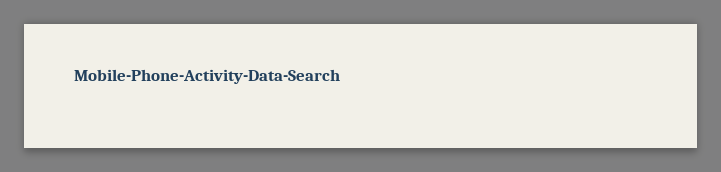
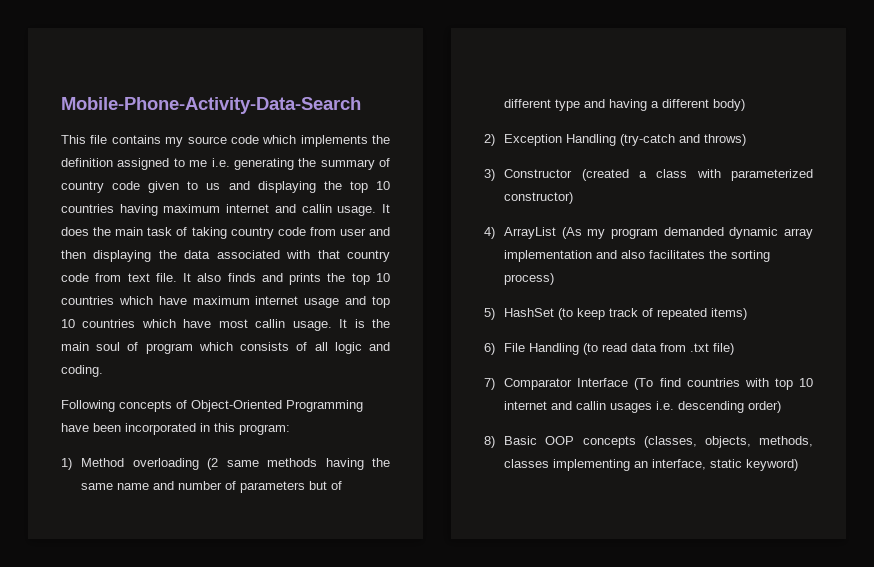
(340, 76) none -> [61,135,390,147] [61,158,390,170] [61,181,390,193] [61,204,391,216] [61,227,390,239] [61,250,390,262] [61,273,390,285] [61,296,390,308] [61,319,391,331] [61,342,391,354] [61,365,103,377] [61,400,363,412] [61,423,290,435] [61,458,390,470] [81,481,343,493] [504,99,746,111] [484,134,747,146] [484,169,813,181] [504,192,574,204] [484,227,813,239] [504,250,771,262] [504,273,555,285] [484,308,748,320] [484,343,735,355] [484,378,813,390] [504,401,782,413] [484,436,813,448] [504,459,799,471] // This file contains my source code which implements the definition assigned to me i.e. generating the summary of country code given to us and displaying the top 10 countries having maximum internet and callin usage. It does the main task of taking country code from user and then displaying the data associated with that country code from text file. It also finds and prints the top 10 countries which have maximum internet usage and top 10 countries which have most callin usage. It is the main soul of program which consists of all logic and coding. // Following concepts of Object-Oriented Programming have been incorporated in this program: // 1) Method overloading (2 same methods having the same name and number of parameters but of different type and having a different body) // 2) Exception Handling (try-catch and throws) // 3) Constructor (created a class with parameterized constructor) // 4) ArrayList (As my program demanded dynamic array implementation and also facilitates the sorting process) // 5) HashSet (to keep track of repeated items) // 6) File Handling (to read data from .txt file) // 7) Comparator Interface (To find countries with top 10 internet and callin usages i.e. descending order) // 8) Basic OOP concepts (classes, objects, methods, classes implementing an interface, static keyword)

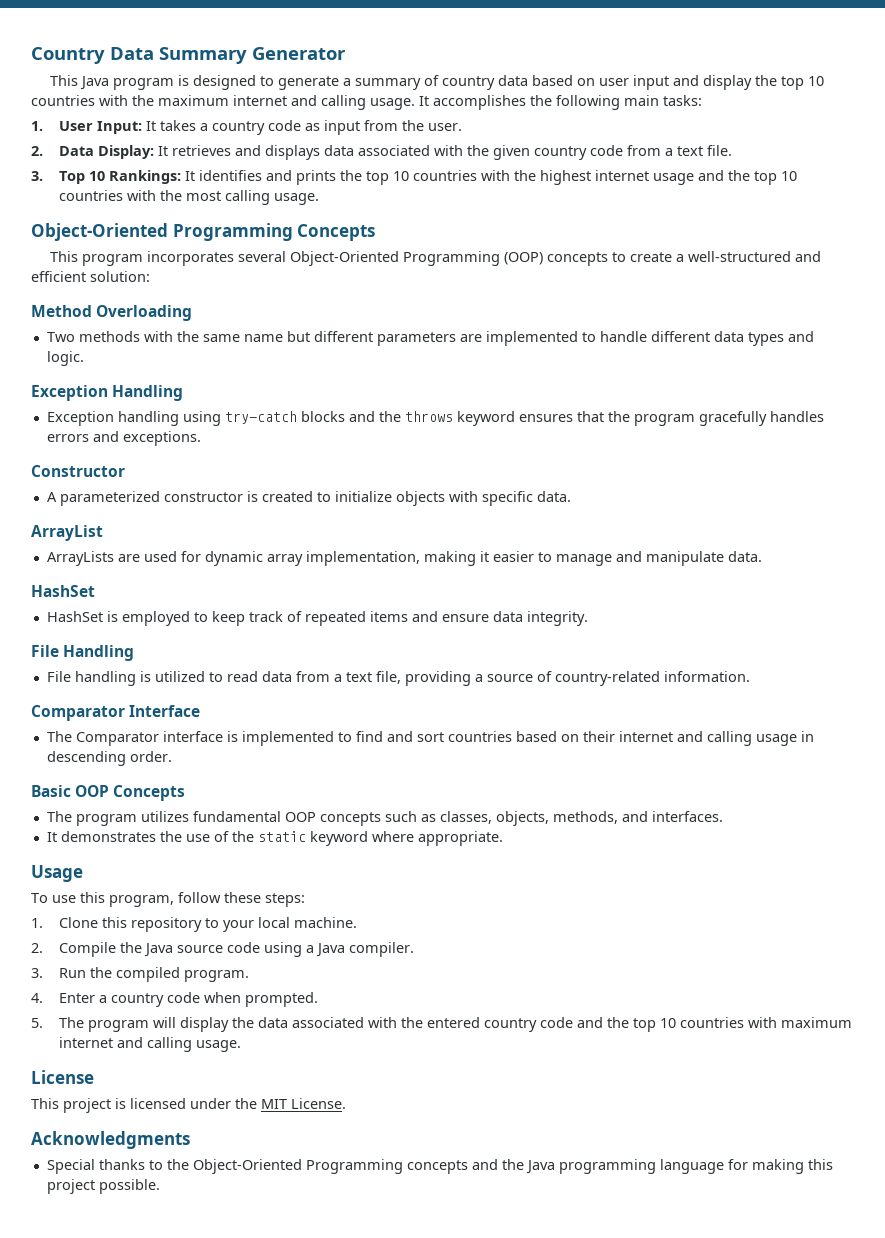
[61,97,361,114] [61,135,390,147] [61,158,390,170] [61,181,390,193] [61,204,391,216] [61,227,390,239] [61,250,390,262] [61,273,256,282] Mobile-Phone-Activity-Data-Search // This file contains my source code which implements the definition assigned to me i.e. generating the summary of country code given to us and displaying the top 10 countries having maximum internet and callin usage. It does the main task of taking country code from user and then displaying the data associated with that country code from text file. It also finds -> [31,47,346,64] [49,75,824,90] [31,95,702,110] [31,120,463,135] [31,145,733,160] [31,170,263,184] Country Data Summary Generator // This Java program is designed to generate a summary of country data based on user input and display the top 10 countries with the maximum internet and calling usage. It accomplishes the following main tasks: // 1. User Input: It takes a country code as input from the user. // 2. Data Display: It retrieves and displays data associated with the given country code from a text file. // 3. Top 10 Rankings: It identifies
[118,296,250,305] which have maximum -> [481,170,592,185] with the highest
[372,296,390,308] [61,319,391,331] [61,342,391,354] [61,365,103,377] [61,400,363,412] [61,423,290,435] [61,458,390,470] [81,481,343,493] [504,99,746,111] [484,134,747,146] [484,169,813,181] [504,192,574,204] [484,227,813,239] [504,250,771,262] [504,273,555,285] [484,308,748,320] [484,343,735,355] [484,378,813,390] [504,401,782,413] [484,436,813,448] [504,459,799,471] top 10 countries which have most callin usage. It is the main soul of program which consists of all logic and coding. // Following concepts of Object-Oriented Programming have been incorporated in this program: // 1) Method overloading (2 same methods having the same name and number of parameters but of different type and having a different body) // 2) Exception Handling (try-catch and throws) // 3) Constructor (created a class with parameterized constructor) // 4) ArrayList (As my program demanded dynamic array implementation and also facilitates the sorting process) // 5) HashSet (to keep track of repeated items) // 6) File Handling (to read data from .txt file) // 7) Comparator Interface (To find countries with top 10 internet and callin usages i.e. descending order) // 8) Basic OOP concepts (classes, objects, methods, classes implementing an interface, static keyword) -> [728,170,798,185] [59,190,320,205] [31,223,376,241] [49,251,821,266] [31,271,150,282] [31,305,193,321] [46,331,814,346] [46,351,84,366] [31,385,184,401] [46,411,824,426] [46,431,201,446] [31,465,125,477] [46,491,571,506] [31,525,103,541] [46,551,762,566] [31,585,95,597] [46,611,588,626] [31,645,135,661] [46,671,750,686] [31,705,201,721] [46,731,814,746] [46,751,172,766] [31,785,186,801] [46,811,723,826] [46,831,503,846] [31,865,83,882] [31,892,305,907] [31,917,358,932] [31,942,415,957] [31,967,250,982] [31,992,319,1007] [31,1017,853,1032] [59,1037,242,1052] [31,1070,94,1084] [31,1098,346,1113] [31,1131,190,1149] [46,1159,833,1174] [46,1179,160,1194] the top 10 countries with the most calling usage. // Object-Oriented Programming Concepts // This program incorporates several Object-Oriented Programming (OOP) concepts to create a well-structured and efficient solution: // Method Overloading // Two methods with the same name but different parameters are implemented to handle different data types and logic. // Exception Handling // Exception handling using try-catch blocks and the throws keyword ensures that the program gracefully handles errors and exceptions. // Constructor // A parameterized constructor is created to initialize objects with specific data. // ArrayList // ArrayLists are used for dynamic array implementation, making it easier to manage and manipulate data. // HashSet // HashSet is employed to keep track of repeated items and ensure data integrity. // File Handling // File handling is utilized to read data from a text file, providing a source of country-related information. // Comparator Interface // The Comparator interface is implemented to find and sort countries based on their internet and calling usage in descending order. // Basic OOP Concepts // The program utilizes fundamental OOP concepts such as classes, objects, methods, and interfaces. // It demonstrates the use of the static keyword where appropriate. // Usage // To use this program, follow these steps: // 1. Clone this repository to your local machine. // 2. Compile the Java source code using a Java compiler. // 3. Run the compiled program. // 4. Enter a country code when prompted. // 5. The program will display the data associated with the entered country code and the top 10 countries with maximum internet and calling usage. // License // This project is licensed under the MIT License. // Acknowledgments // Special thanks to the Object-Oriented Programming concepts and the Java programming language for making this project possible.

